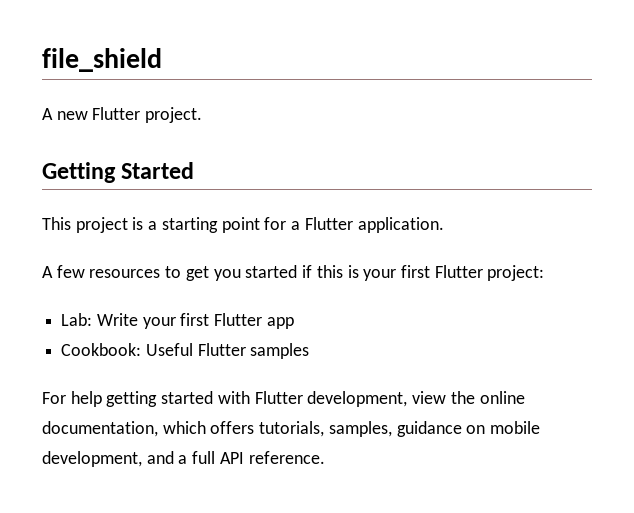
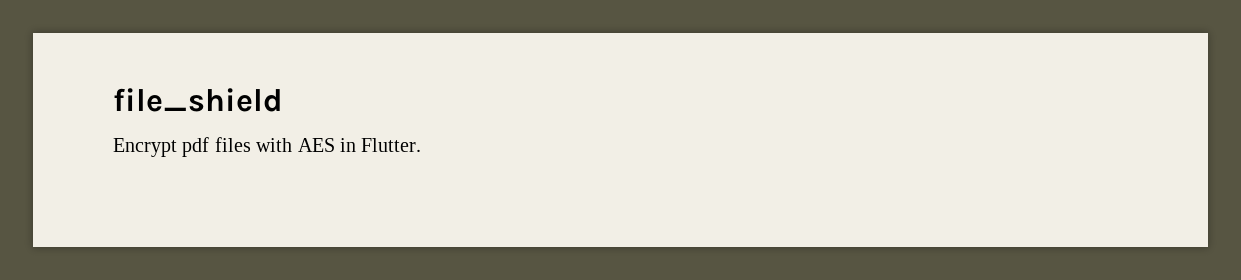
[42,107,203,123] [42,162,195,183] [42,217,444,233] [42,265,545,281] [61,313,294,329] [61,343,310,359] [42,391,525,407] [42,421,541,437] [42,451,325,467] A new Flutter project. // Getting Started // This project is a starting point for a Flutter application. // A few resources to get you started if this is your first Flutter project: // Lab: Write your first Flutter app // Cookbook: Useful Flutter samples // For help getting started with Flutter development, view the online documentation, which offers tutorials, samples, guidance on mobile development, and a full API reference. -> [113,137,422,157] Encrypt pdf files with AES in Flutter.

